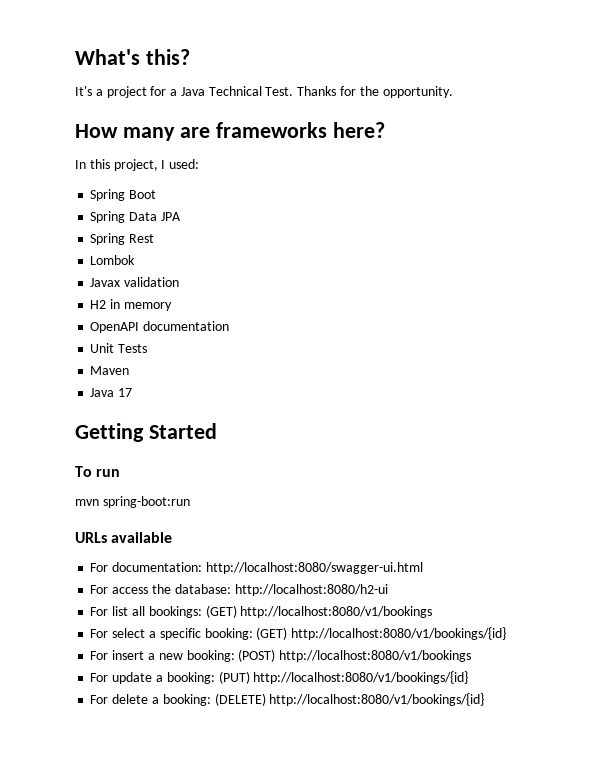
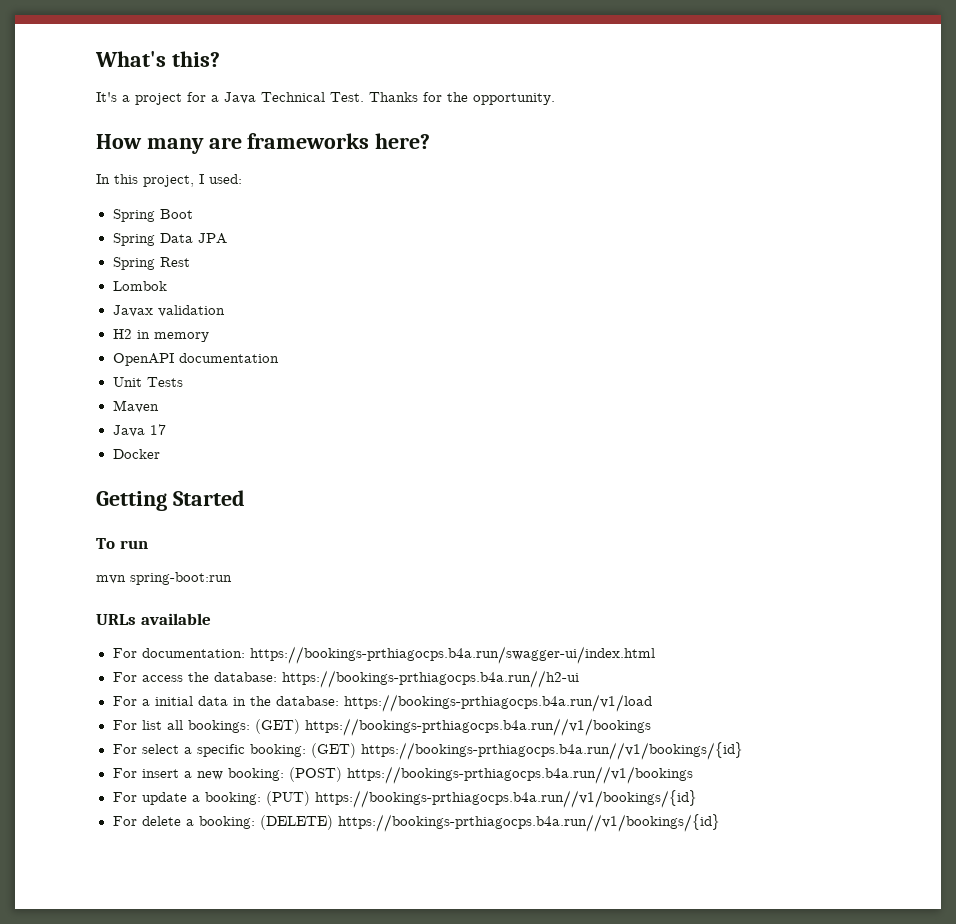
(133, 392) none -> [112,449,160,459] // Docker
[205,562,423,574] http://localhost:8080/swagger-ui.html -> [249,646,655,664] https://bookings-prthiagocps.b4a.run/swagger-ui/index.html
[234,584,388,596] http://localhost:8080/h2-ui -> [281,670,579,688] [112,694,652,712] https://bookings-prthiagocps.b4a.run//h2-ui // For a initial data in the database: https://bookings-prthiagocps.b4a.run/v1/load
[240,606,433,618] http://localhost:8080/v1/bookings -> [304,718,651,736] https://bookings-prthiagocps.b4a.run//v1/bookings
[291,627,507,640] http://localhost:8080/v1/bookings/{id} -> [360,742,743,760] https://bookings-prthiagocps.b4a.run//v1/bookings/{id}
[279,650,472,662] http://localhost:8080/v1/bookings -> [346,766,693,784] https://bookings-prthiagocps.b4a.run//v1/bookings
[253,671,469,684] http://localhost:8080/v1/bookings/{id} -> [314,790,697,808] https://bookings-prthiagocps.b4a.run//v1/bookings/{id}
[269,693,485,706] http://localhost:8080/v1/bookings/{id} -> [337,814,720,832] https://bookings-prthiagocps.b4a.run//v1/bookings/{id}

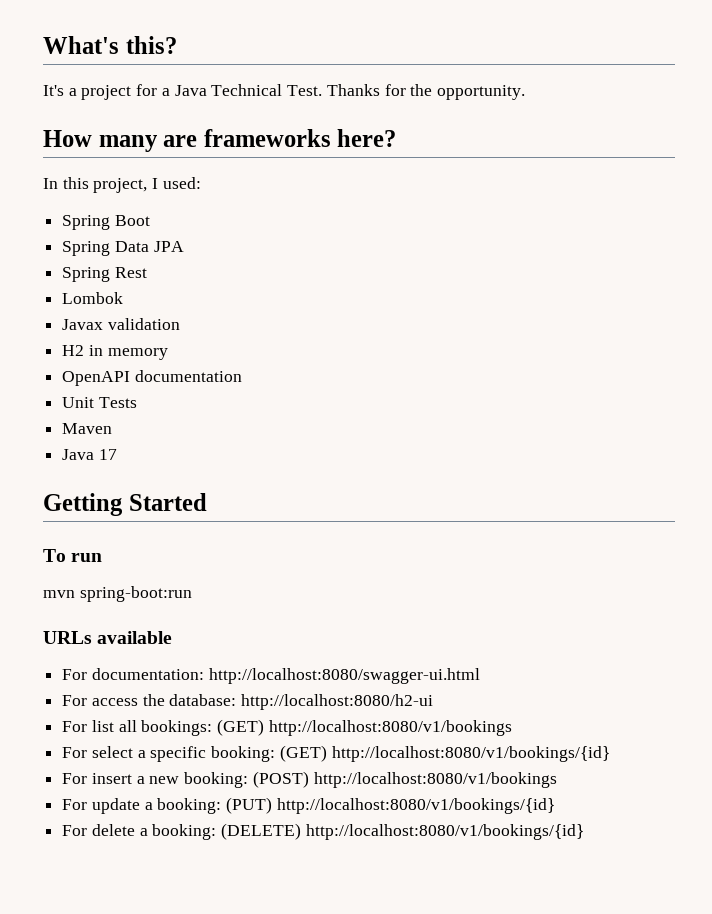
[112,449,160,459] // Docker -> (117, 454) none
[249,646,655,664] https://bookings-prthiagocps.b4a.run/swagger-ui/index.html -> [208,668,480,684] http://localhost:8080/swagger-ui.html
[281,670,579,688] [112,694,652,712] https://bookings-prthiagocps.b4a.run//h2-ui // For a initial data in the database: https://bookings-prthiagocps.b4a.run/v1/load -> [241,694,434,710] http://localhost:8080/h2-ui
[304,718,651,736] https://bookings-prthiagocps.b4a.run//v1/bookings -> [268,720,512,736] http://localhost:8080/v1/bookings
[360,742,743,760] https://bookings-prthiagocps.b4a.run//v1/bookings/{id} -> [331,746,610,762] http://localhost:8080/v1/bookings/{id}
[346,766,693,784] https://bookings-prthiagocps.b4a.run//v1/bookings -> [313,772,557,788] http://localhost:8080/v1/bookings
[314,790,697,808] https://bookings-prthiagocps.b4a.run//v1/bookings/{id} -> [276,798,555,814] http://localhost:8080/v1/bookings/{id}
[337,814,720,832] https://bookings-prthiagocps.b4a.run//v1/bookings/{id} -> [305,824,584,840] http://localhost:8080/v1/bookings/{id}

